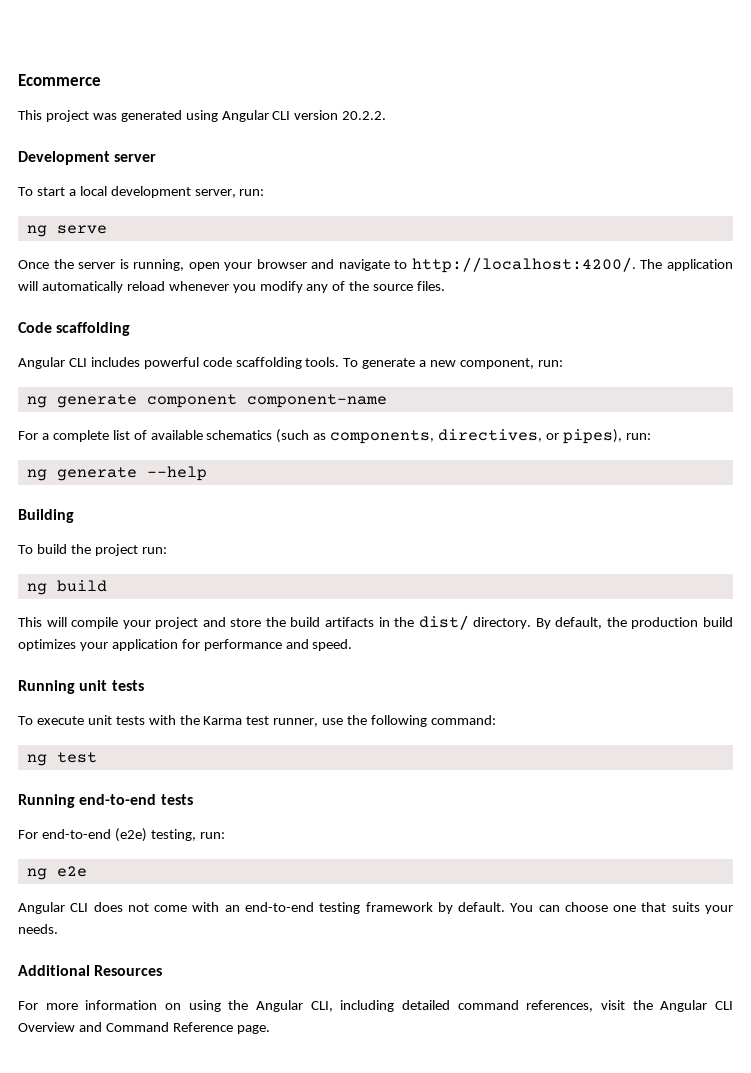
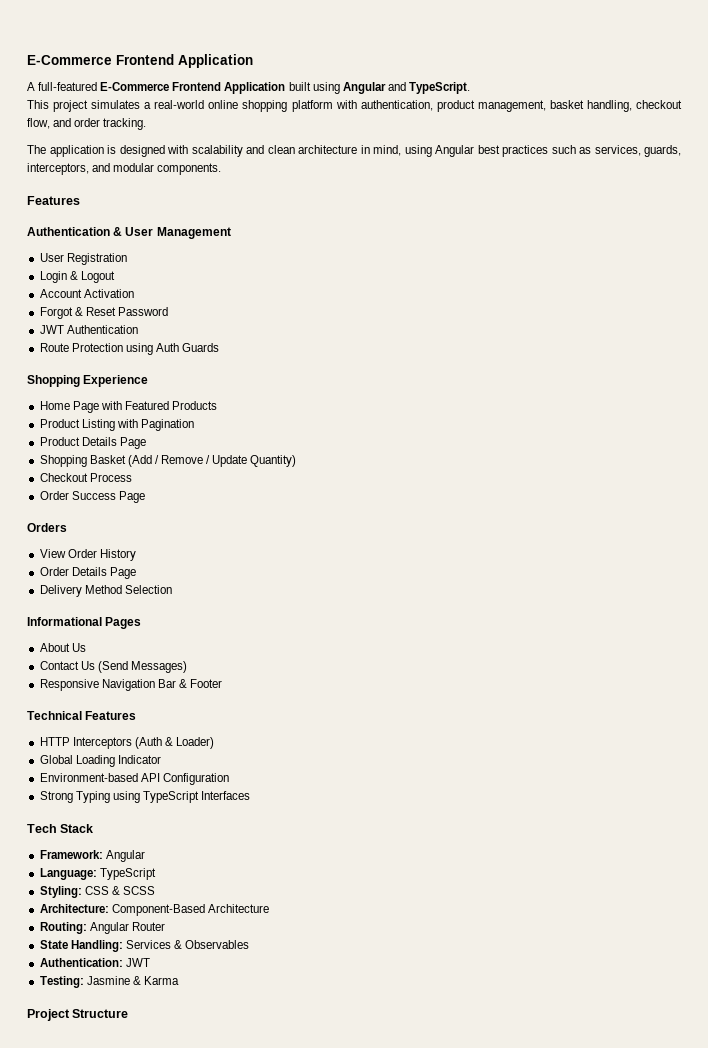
[18,74,101,86] [18,110,387,122] [18,151,157,165] [18,186,265,198] [26,225,107,237] [18,257,734,273] [18,281,446,293] [18,322,131,336] [18,357,563,369] [26,394,387,408] [18,429,651,444] [26,466,207,481] [18,509,74,523] [18,544,167,556] [26,580,107,595] [18,615,733,630] [18,639,353,651] [18,680,144,694] [18,715,496,727] [26,752,97,766] [18,794,193,808] [18,828,225,842] [26,866,87,880] [18,902,734,914] [18,924,58,934] [18,965,163,976] [18,1000,733,1012] [18,1022,270,1034] Ecommerce // This project was generated using Angular CLI version 20.2.2. // Development server // To start a local development server, run: // ng serve // Once the server is running, open your browser and navigate to http://localhost:4200/. The application will automatically reload whenever you modify any of the source files. // Code scaffolding // Angular CLI includes powerful code scaffolding tools. To generate a new component, run: // ng generate component component-name // For a complete list of available schematics (such as components, directives, or pipes), run: // ng generate --help // Building // To build the project run: // ng build // This will compile your project and store the build artifacts in the dist/ directory. By default, the production build optimizes your application for performance and speed. // Running unit tests // To execute unit tests with the Karma test runner, use the following command: // ng test // Running end-to-end tests // For end-to-end (e2e) testing, run: // ng e2e // Angular CLI does not come with an end-to-end testing framework by default. You can choose one that suits your needs. // Additional Resources // For more information on using the Angular CLI, including detailed command references, visit the Angular CLI Overview and Command Reference page. -> [27,54,253,68] [27,82,470,94] [27,100,682,112] [27,118,147,130] [27,145,681,157] [27,163,222,175] [27,196,80,205] [27,227,231,239] [39,253,127,265] [39,271,115,283] [39,289,134,298] [39,307,168,319] [39,325,138,334] [39,343,220,355] [27,375,149,387] [39,401,218,413] [39,419,194,431] [39,437,146,449] [39,455,297,467] [39,473,132,482] [39,491,145,503] [27,523,67,532] [39,549,136,561] [39,567,136,579] [39,585,172,597] [27,617,142,629] [39,643,86,652] [39,661,187,673] [39,679,223,691] [27,711,137,720] [39,737,215,749] [39,755,161,767] [39,773,229,785] [39,791,251,803] [27,824,94,833] [39,850,145,862] [39,868,156,880] [39,886,155,898] [39,904,269,916] [39,922,165,934] [39,940,250,952] [39,958,150,967] [39,976,179,988] [27,1009,129,1021] E-Commerce Frontend Application // A full-featured E-Commerce Frontend Application built using Angular and TypeScript. // This project simulates a real-world online shopping platform with authentication, product management, basket handling, checkout flow, and order tracking. // The application is designed with scalability and clean architecture in mind, using Angular best practices such as services, guards, interceptors, and modular components. // Features // Authentication & User Management // User Registration // Login & Logout // Account Activation // Forgot & Reset Password // JWT Authentication // Route Protection using Auth Guards // Shopping Experience // Home Page with Featured Products // Product Listing with Pagination // Product Details Page // Shopping Basket (Add / Remove / Update Quantity) // Checkout Process // Order Success Page // Orders // View Order History // Order Details Page // Delivery Method Selection // Informational Pages // About Us // Contact Us (Send Messages) // Responsive Navigation Bar & Footer // Technical Features // HTTP Interceptors (Auth & Loader) // Global Loading Indicator // Environment-based API Configuration // Strong Typing using TypeScript Interfaces // Tech Stack // Framework: Angular // Language: TypeScript // Styling: CSS & SCSS // Architecture: Component-Based Architecture // Routing: Angular Router // State Handling: Services & Observables // Authentication: JWT // Testing: Jasmine & Karma // Project Structure

